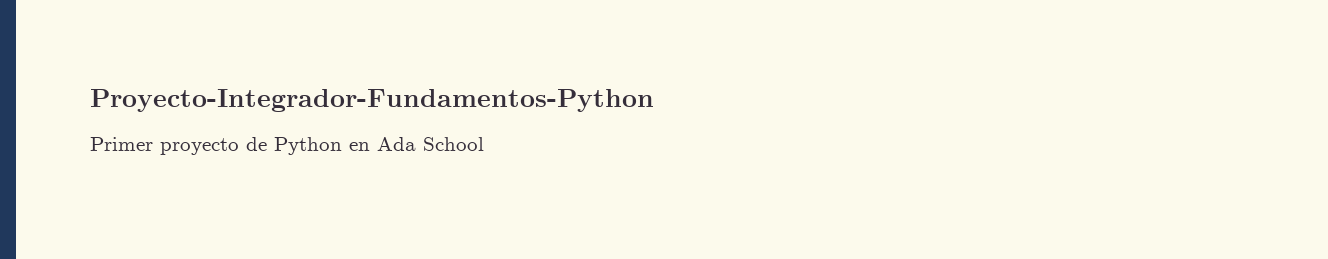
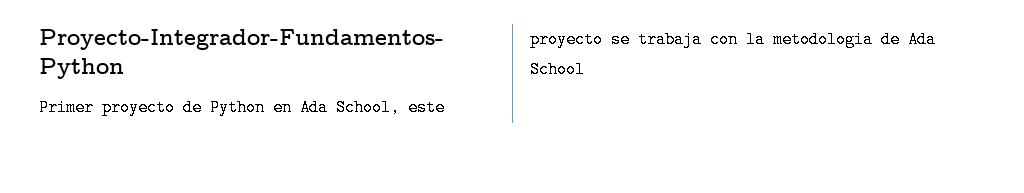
(416, 144) none -> [336,99,445,116] [530,31,936,48] School, este proyecto se trabaja con la metodologia de Ada

